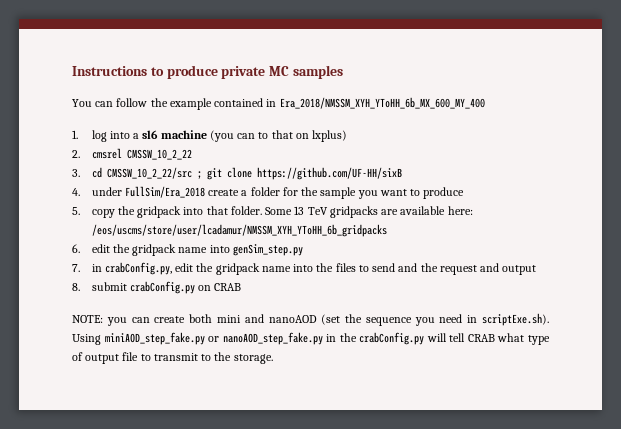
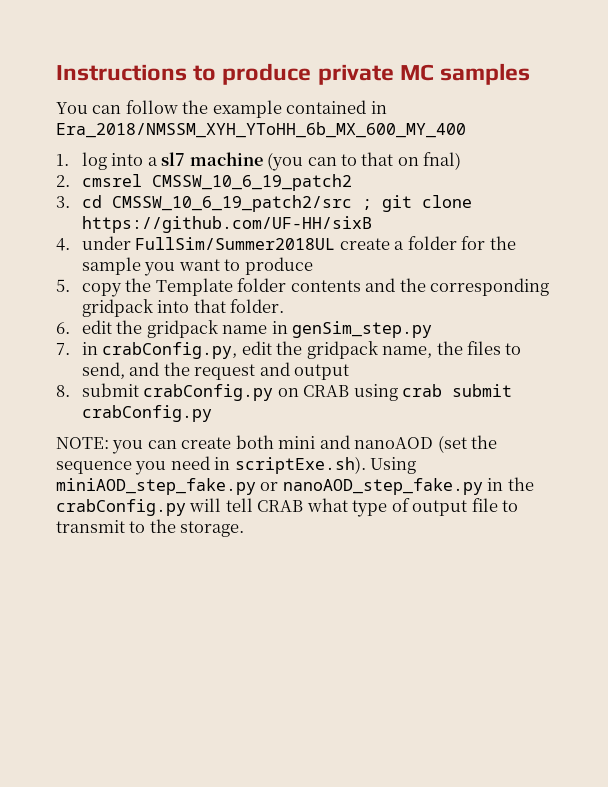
[142,130,159,139] sl6 -> [161,152,186,166] sl7
[312,130,348,142] lxplus) -> [423,152,462,170] fnal)
[126,149,192,160] CMSSW_10_2_22 -> [151,174,352,191] CMSSW_10_6_19_patch2
[106,167,192,179] CMSSW_10_2_22/src -> [111,195,352,212] CMSSW_10_6_19_patch2/src
[124,186,205,198] FullSim/Era_2018 -> [135,237,336,250] FullSim/Summer2018UL
[137,206,473,218] [91,224,387,237] gridpack into that folder. Some 13 TeV gridpacks are available here: /eos/uscms/store/user/lcadamur/NMSSM_XYH_YToHH_6b_gridpacks -> [155,278,549,296] [81,299,285,317] Template folder contents and the corresponding gridpack into that folder.
[209,245,230,253] into -> [271,321,288,334] in
[261,264,314,272] name into -> [382,346,433,358] name,
[372,263,396,272] send -> [81,362,125,379] send,
(242, 287) none -> [353,384,513,401] [81,405,212,422] using crab submit crabConfig.py

